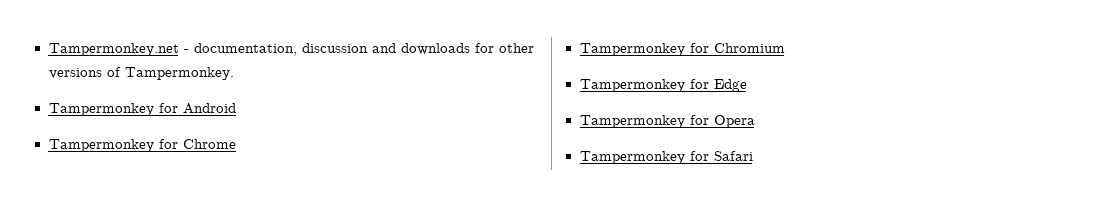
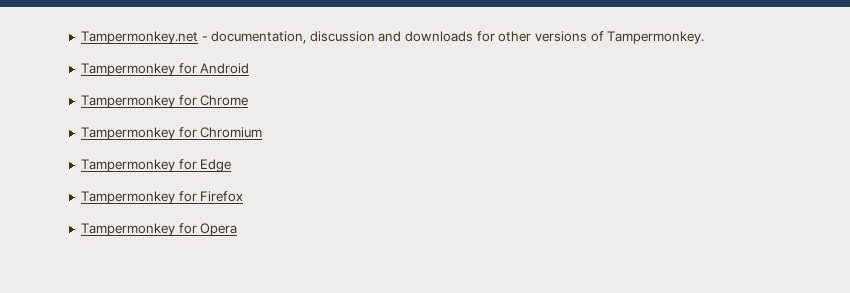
[713,115,755,128] [579,151,753,164] Opera // Tampermonkey for Safari -> [200,191,244,202] [80,223,238,236] Firefox // Tampermonkey for Opera

